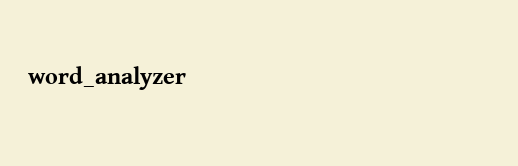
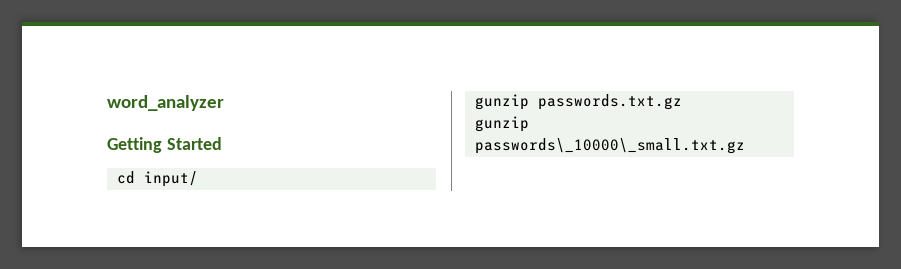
(186, 78) none -> [107,137,222,153] [116,171,198,187] [474,94,682,110] [474,116,529,132] [474,138,745,154] // Getting Started // cd input/ // gunzip passwords.txt.gz // gunzip passwords\_10000\_small.txt.gz

